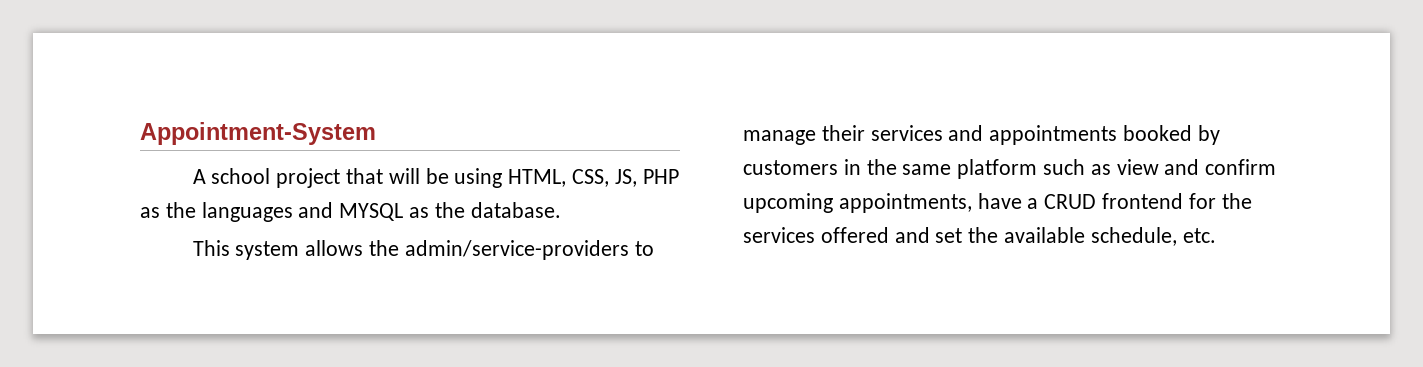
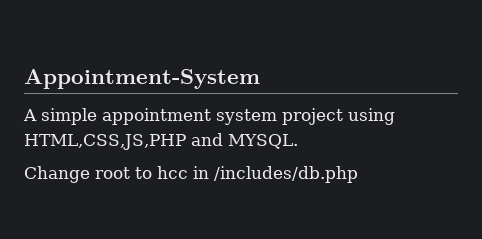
[211,168,679,188] [140,202,561,222] [192,240,654,260] [743,125,1220,145] [743,159,1277,179] [743,193,1252,213] [743,227,1216,246] school project that will be using HTML, CSS, JS, PHP as the languages and MYSQL as the database. // This system allows the admin/service-providers to manage their services and appointments booked by customers in the same platform such as view and confirm upcoming appointments, have a CRUD frontend for the services offered and set the available schedule, etc. -> [41,108,395,125] [24,133,298,150] [24,166,358,183] simple appointment system project using HTML,CSS,JS,PHP and MYSQL. // Change root to hcc in /includes/db.php

